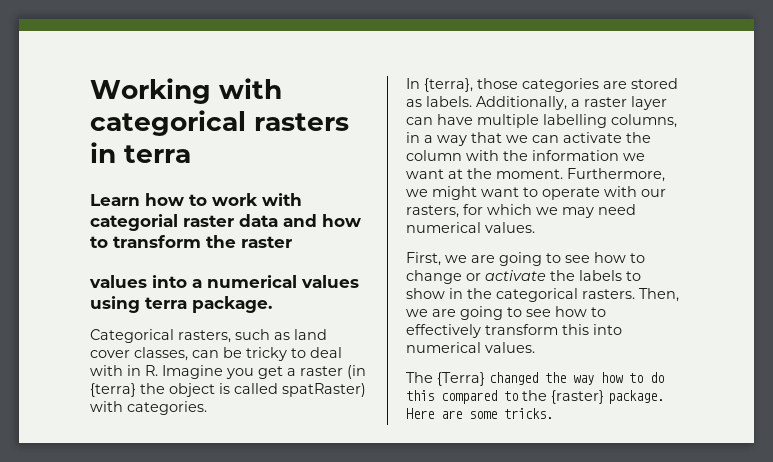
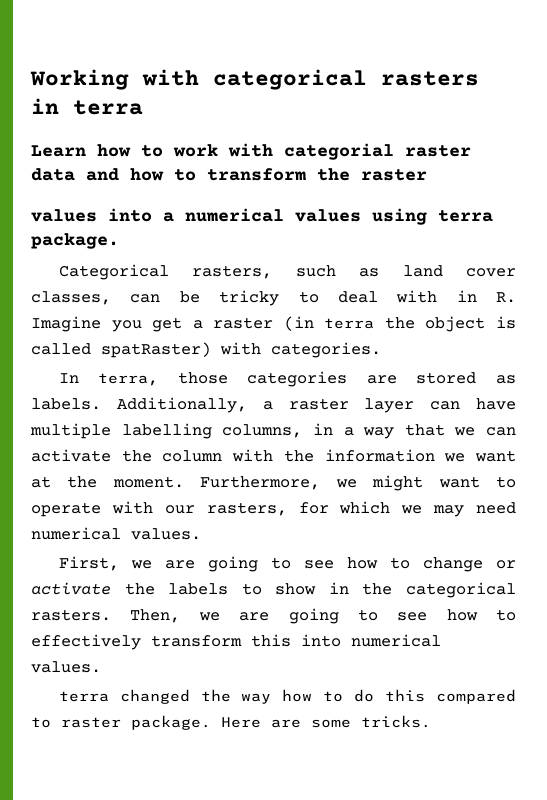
[90,383,136,397] {terra} -> [324,318,375,329] terra
[424,78,473,92] {terra}, -> [98,373,159,386] terra,
[406,372,485,386] The {Terra} -> [58,691,109,702] terra
[522,390,604,404] the {raster} -> [61,717,121,728] raster

